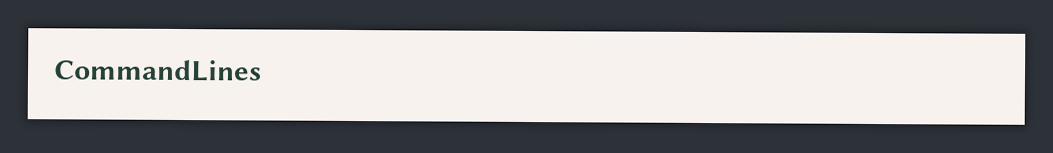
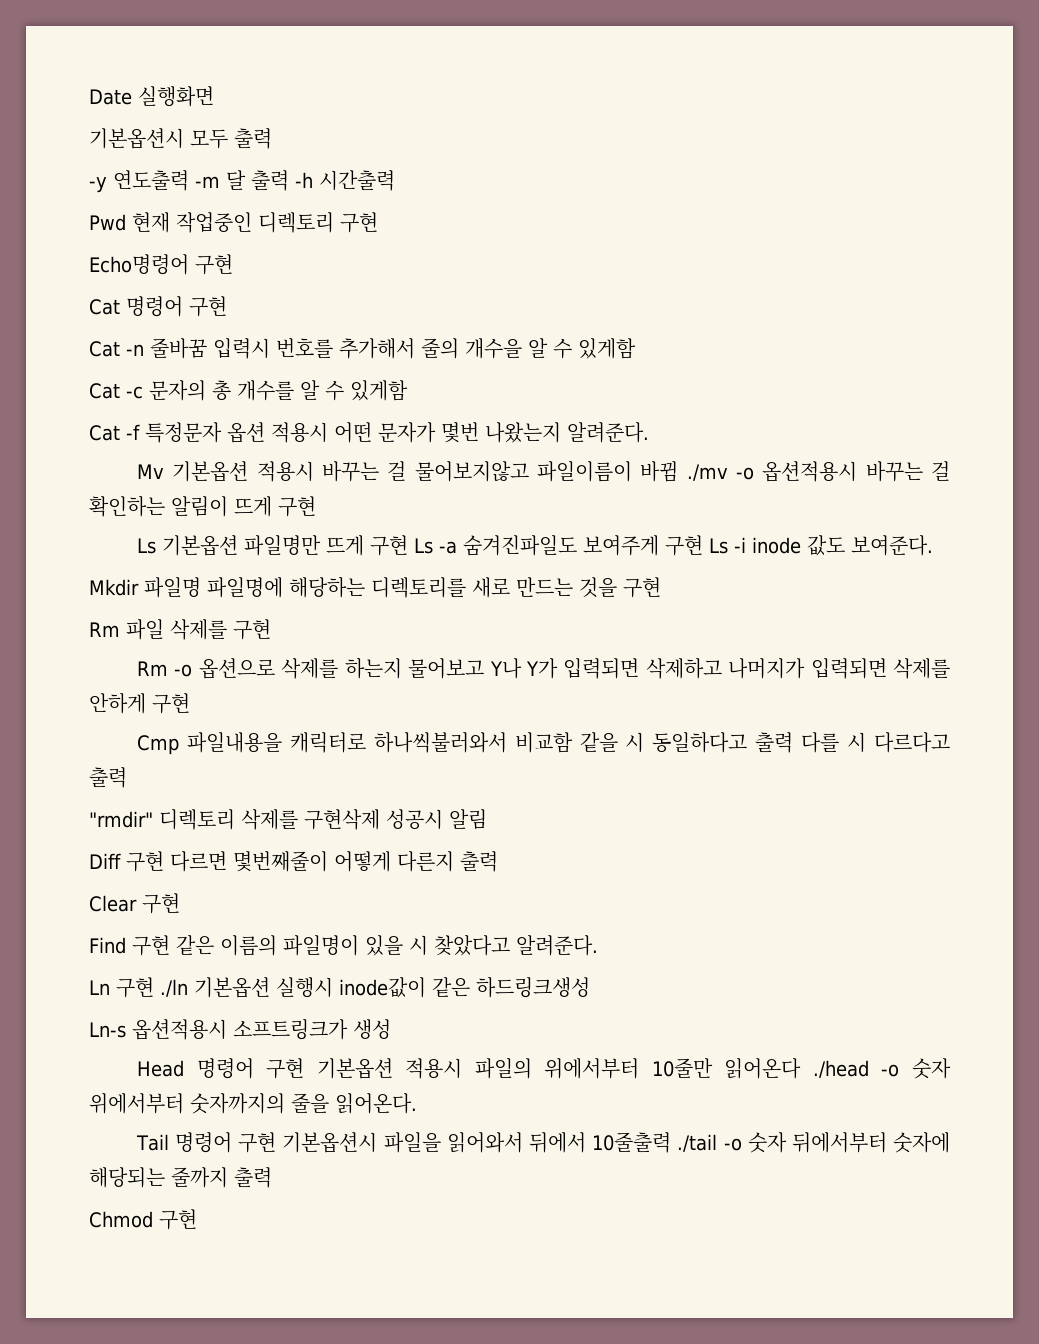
[53,59,262,82] CommandLines -> [89,86,214,107] [89,128,272,149] [89,170,395,193] [89,212,378,233] [89,254,233,275] [89,296,227,317] [89,338,636,359] [89,380,408,401] [89,422,649,443] [137,461,950,482] [89,496,316,517] [137,535,934,556] [89,577,661,598] [89,619,271,640] [137,658,951,679] [89,693,190,714] [137,732,950,755] [89,767,127,788] [89,809,487,830] [89,851,498,872] [89,893,180,914] [89,935,598,956] [89,977,590,998] [89,1019,391,1040] [137,1058,951,1079] [89,1093,417,1114] [136,1132,951,1153] [89,1167,272,1188] [89,1209,197,1230] Date 실행화면 // 기본옵션시 모두 출력 // -y 연도출력 -m 달 출력 -h 시간출력 // Pwd 현재 작업중인 디렉토리 구현 // Echo명령어 구현 // Cat 명령어 구현 // Cat -n 줄바꿈 입력시 번호를 추가해서 줄의 개수을 알 수 있게함 // Cat -c 문자의 총 개수를 알 수 있게함 // Cat -f 특정문자 옵션 적용시 어떤 문자가 몇번 나왔는지 알려준다. // Mv 기본옵션 적용시 바꾸는 걸 물어보지않고 파일이름이 바뀜 ./mv -o 옵션적용시 바꾸는 걸 확인하는 알림이 뜨게 구현 // Ls 기본옵션 파일명만 뜨게 구현 Ls -a 숨겨진파일도 보여주게 구현 Ls -i inode 값도 보여준다. // Mkdir 파일명 파일명에 해당하는 디렉토리를 새로 만드는 것을 구현 // Rm 파일 삭제를 구현 // Rm -o 옵션으로 삭제를 하는지 물어보고 Y나 Y가 입력되면 삭제하고 나머지가 입력되면 삭제를 안하게 구현 // Cmp 파일내용을 캐릭터로 하나씩불러와서 비교함 같을 시 동일하다고 출력 다를 시 다르다고 출력 // "rmdir" 디렉토리 삭제를 구현삭제 성공시 알림 // Diff 구현 다르면 몇번째줄이 어떻게 다른지 출력 // Clear 구현 // Find 구현 같은 이름의 파일명이 있을 시 찾았다고 알려준다. // Ln 구현 ./ln 기본옵션 실행시 inode값이 같은 하드링크생성 // Ln-s 옵션적용시 소프트링크가 생성 // Head 명령어 구현 기본옵션 적용시 파일의 위에서부터 10줄만 읽어온다 ./head -o 숫자 위에서부터 숫자까지의 줄을 읽어온다. // Tail 명령어 구현 기본옵션시 파일을 읽어와서 뒤에서 10줄출력 ./tail -o 숫자 뒤에서부터 숫자에 해당되는 줄까지 출력 // Chmod 구현

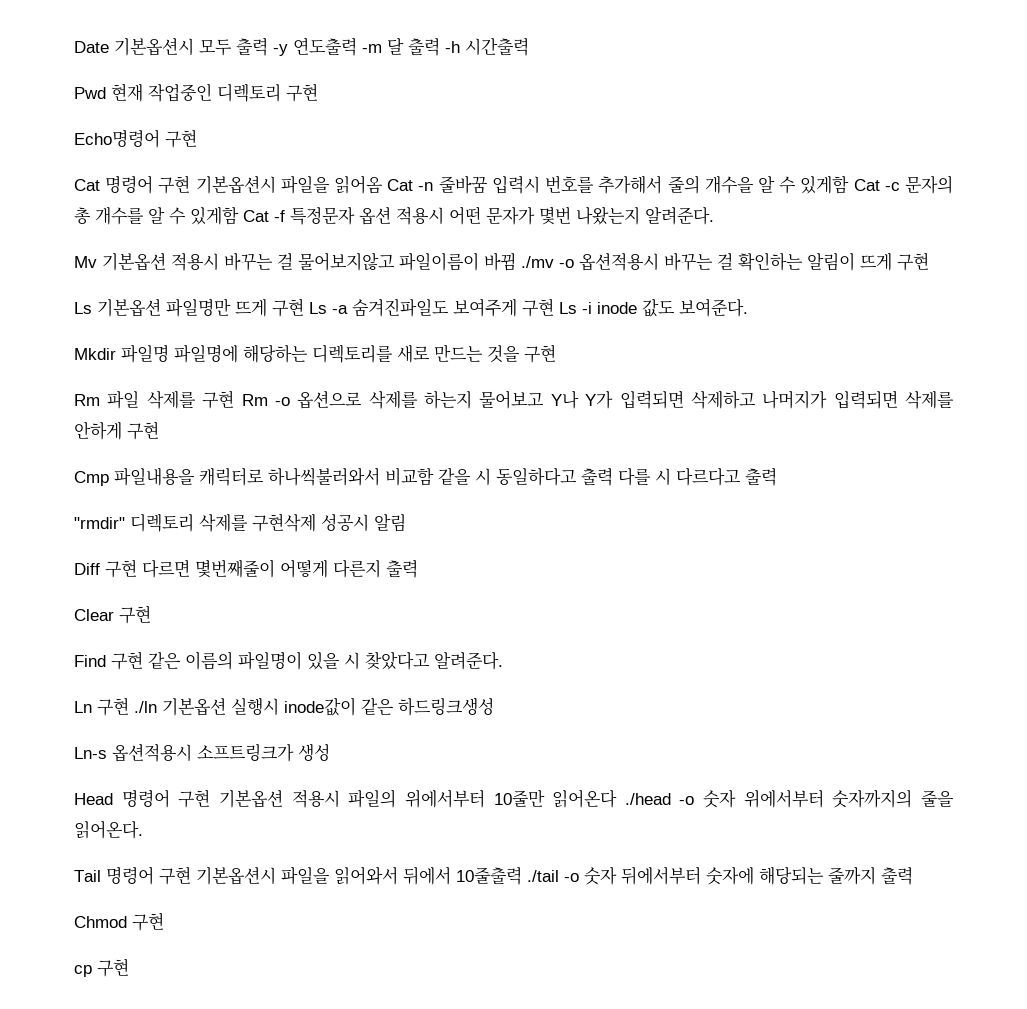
[138,86,214,107] 실행화면 // -> (109, 47) none
(272, 138) // -> (268, 46) none
(227, 306) // -> [195,175,384,194] 기본옵션시 파일을 읽어옴
(636, 348) // -> (850, 184) none
(408, 390) // -> (239, 215) none
(271, 629) // -> (235, 399) none
(197, 1219) none -> [74,958,129,977] // cp 구현

